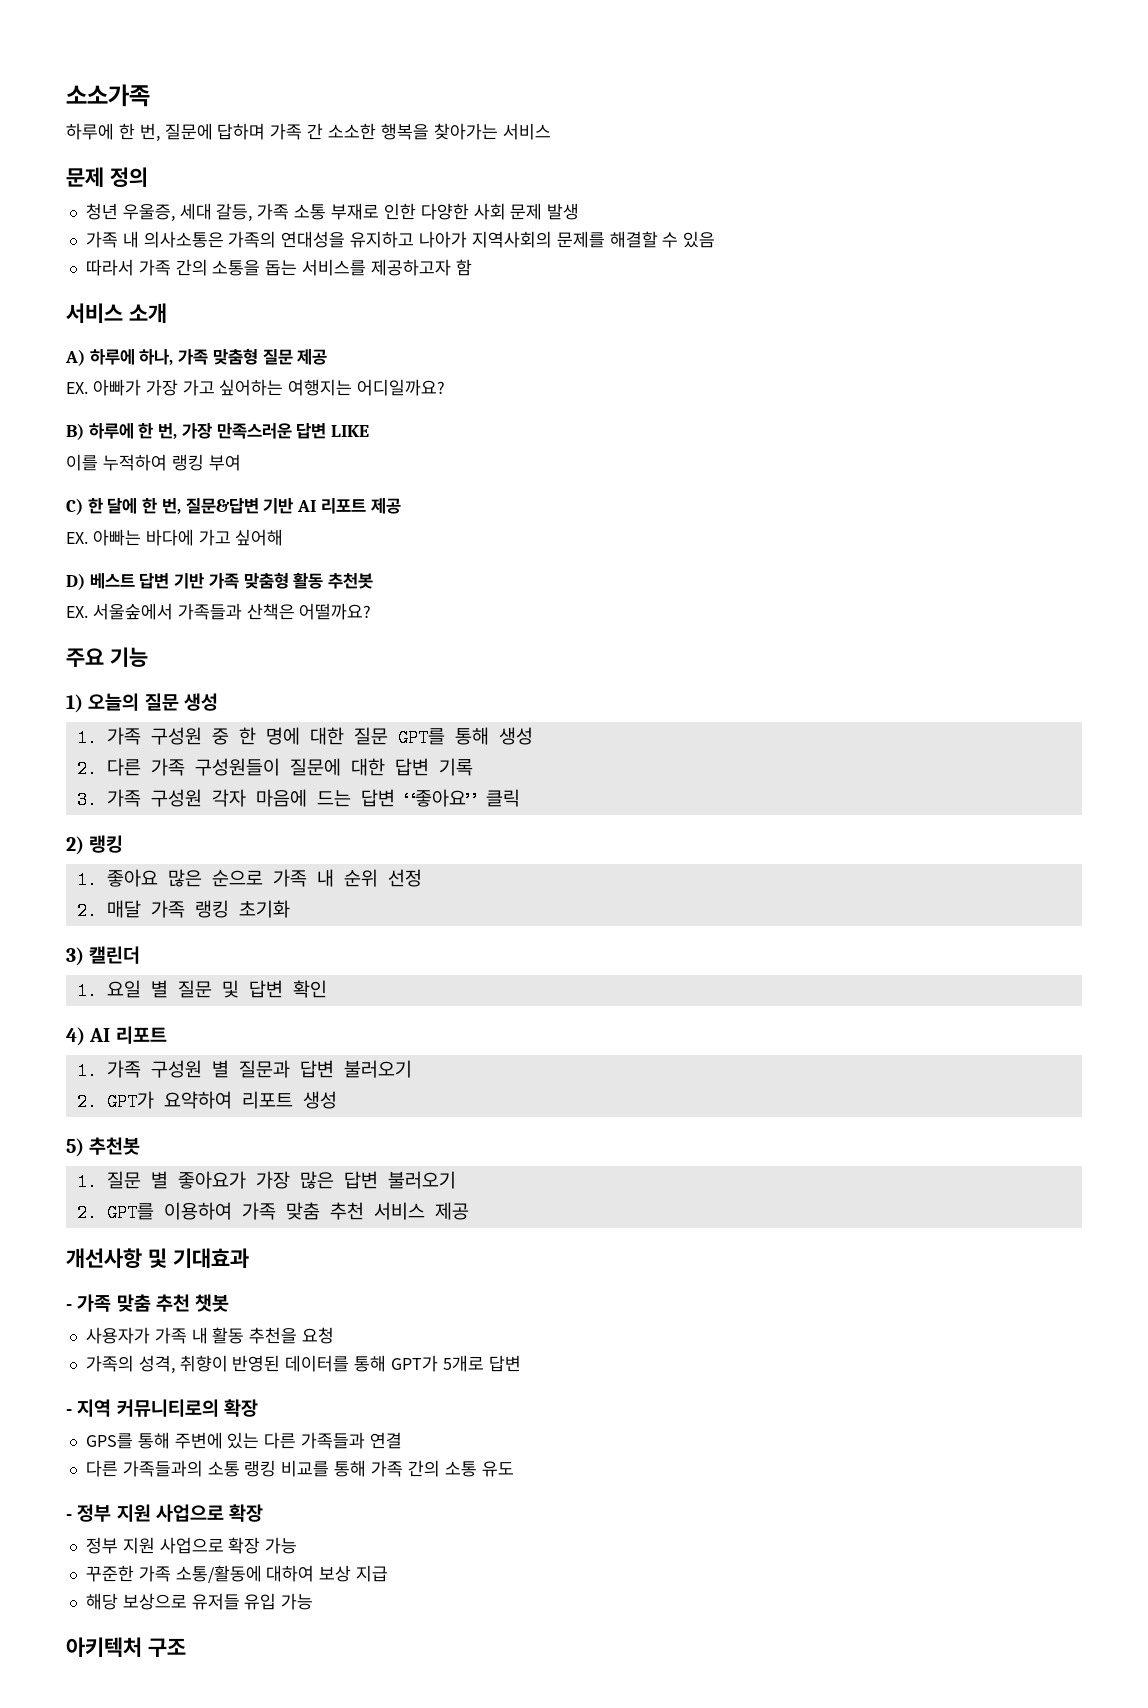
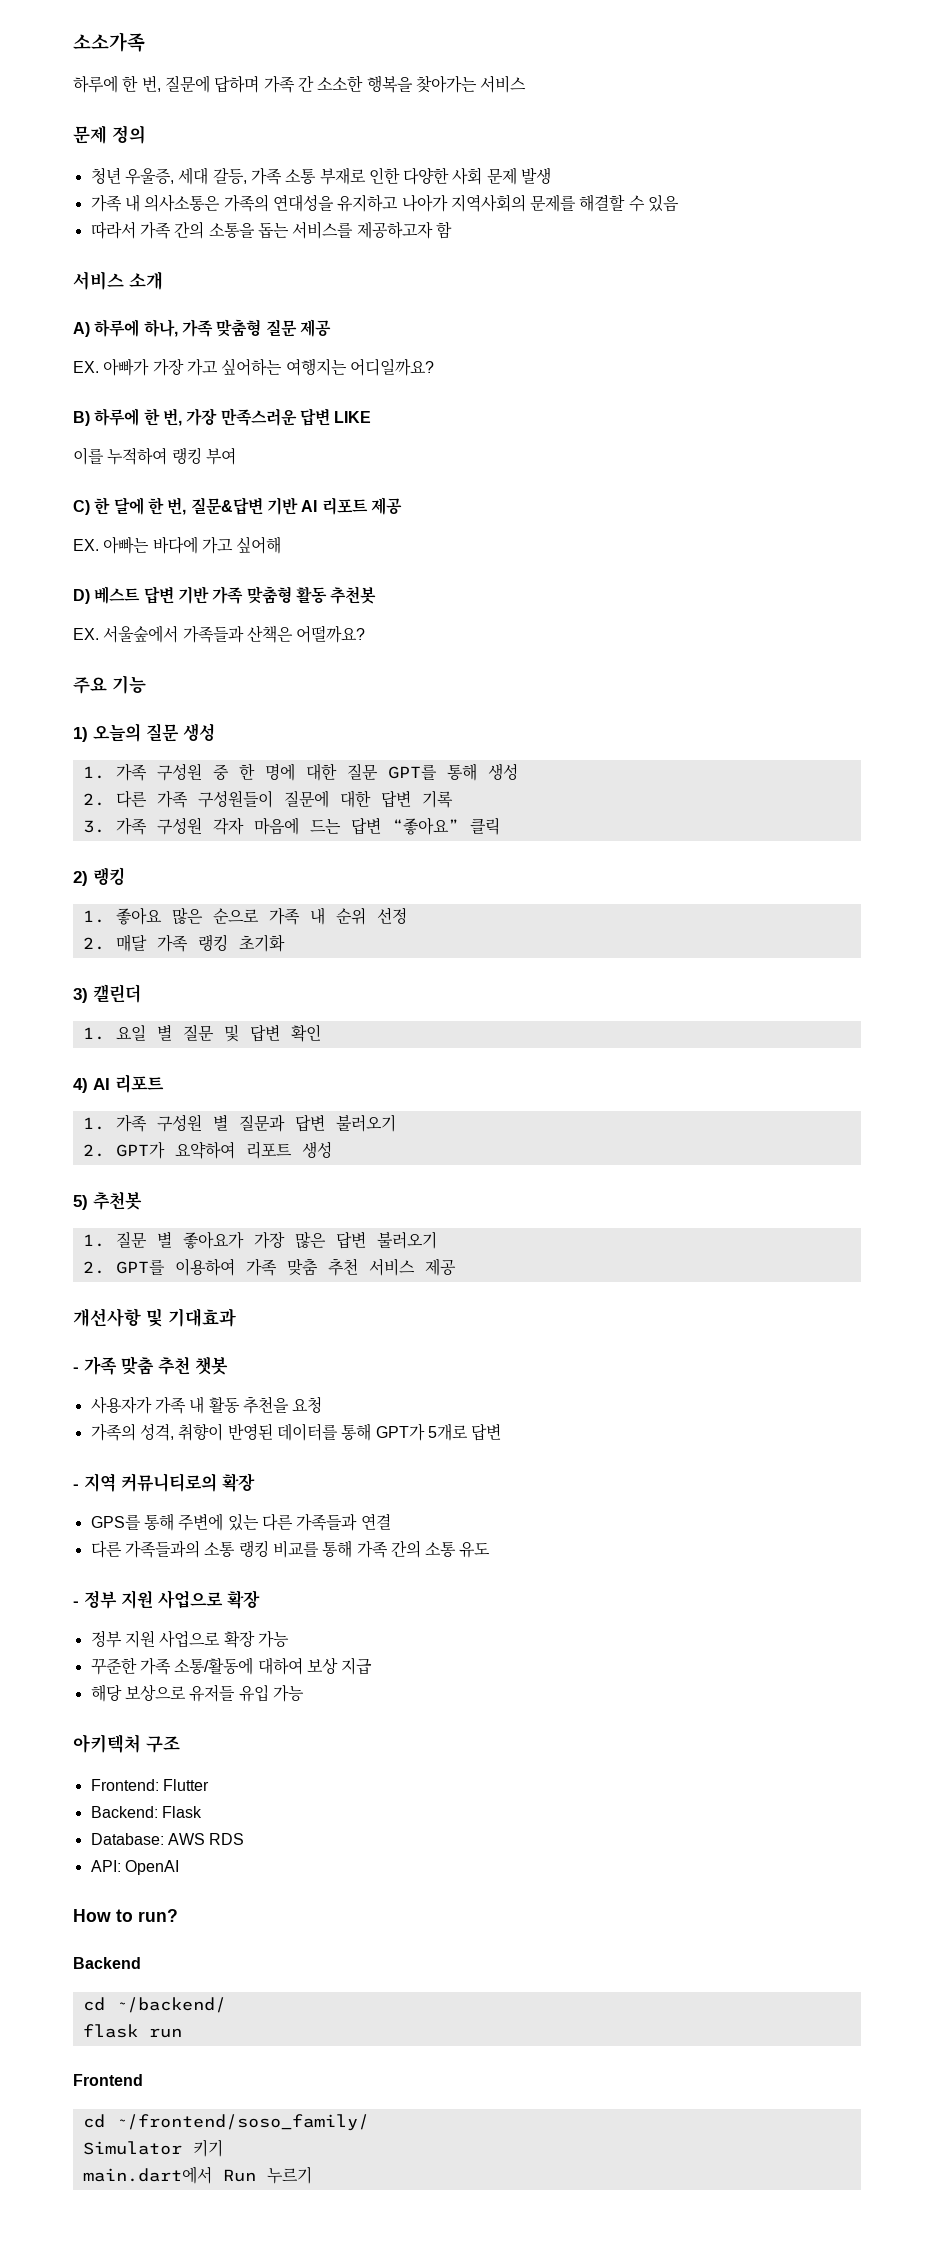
(186, 1647) none -> [90,1779,209,1791] [90,1806,202,1818] [90,1833,245,1845] [90,1860,179,1875] [73,1909,178,1922] [73,1957,141,1969] [82,1997,226,2013] [82,2024,182,2038] [73,2074,143,2086] [82,2114,369,2131] [82,2139,223,2157] [82,2166,312,2184] // Frontend: Flutter // Backend: Flask // Database: AWS RDS // API: OpenAI // How to run? // Backend // cd ~/backend/ // flask run // Frontend // cd ~/frontend/soso_family/ // Simulator 키기 // main.dart에서 Run 누르기

